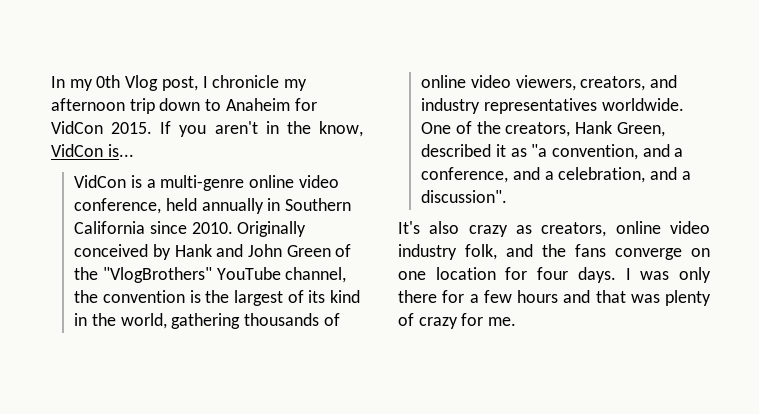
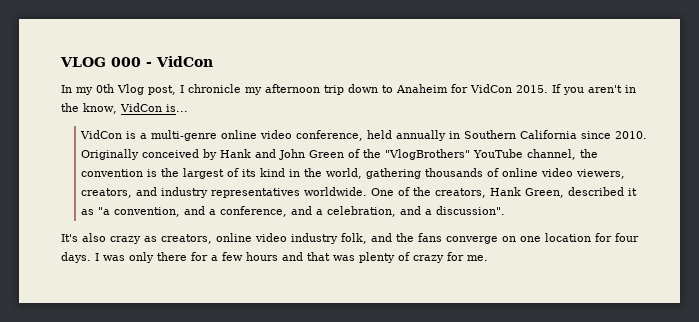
(51, 82) none -> [60,56,213,67] VLOG 000 - VidCon //

